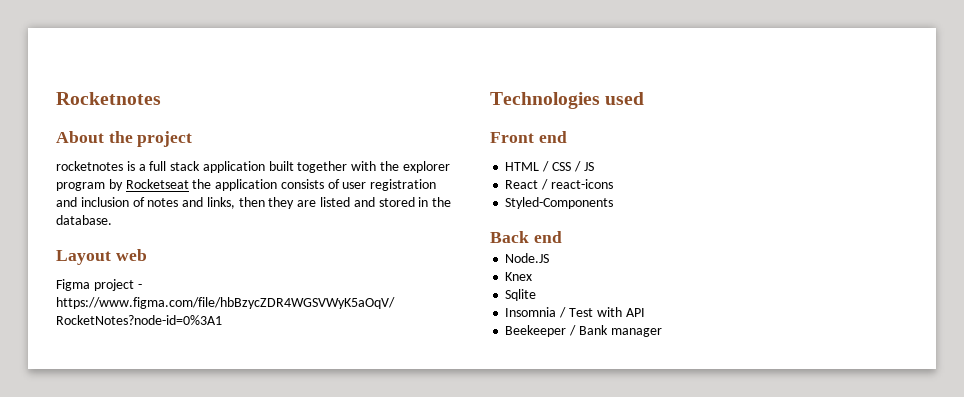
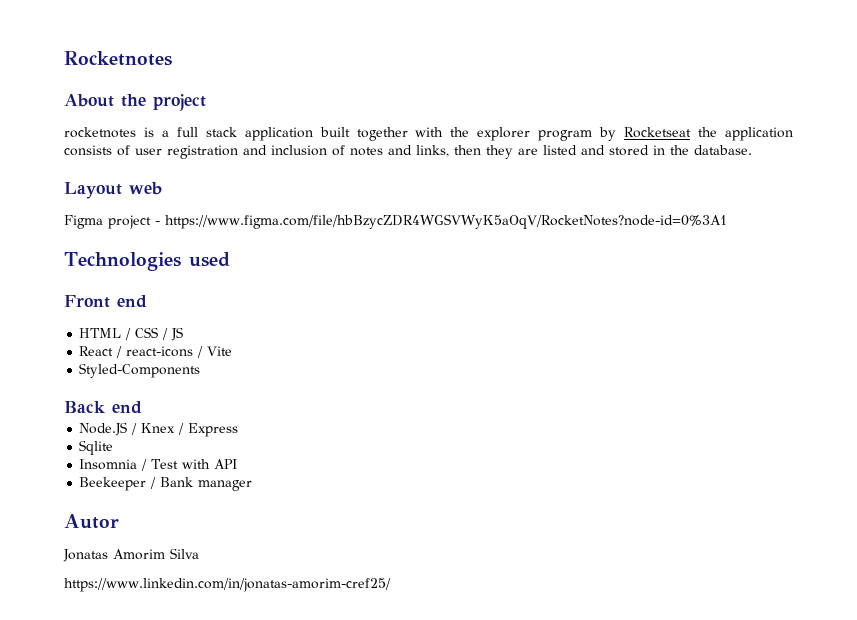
(613, 184) none -> [197,346,233,358] / Vite
(550, 258) // -> [131,423,138,435] /
(533, 276) none -> [178,423,239,437] / Express
(662, 332) none -> [64,514,119,529] [63,548,199,562] [64,578,391,592] // Autor // Jonatas Amorim Silva // https://www.linkedin.com/in/jonatas-amorim-cref25/

